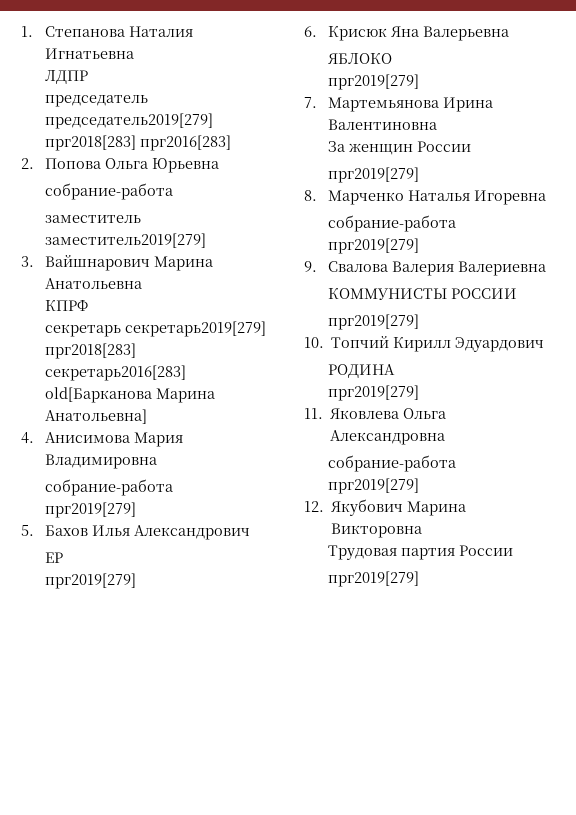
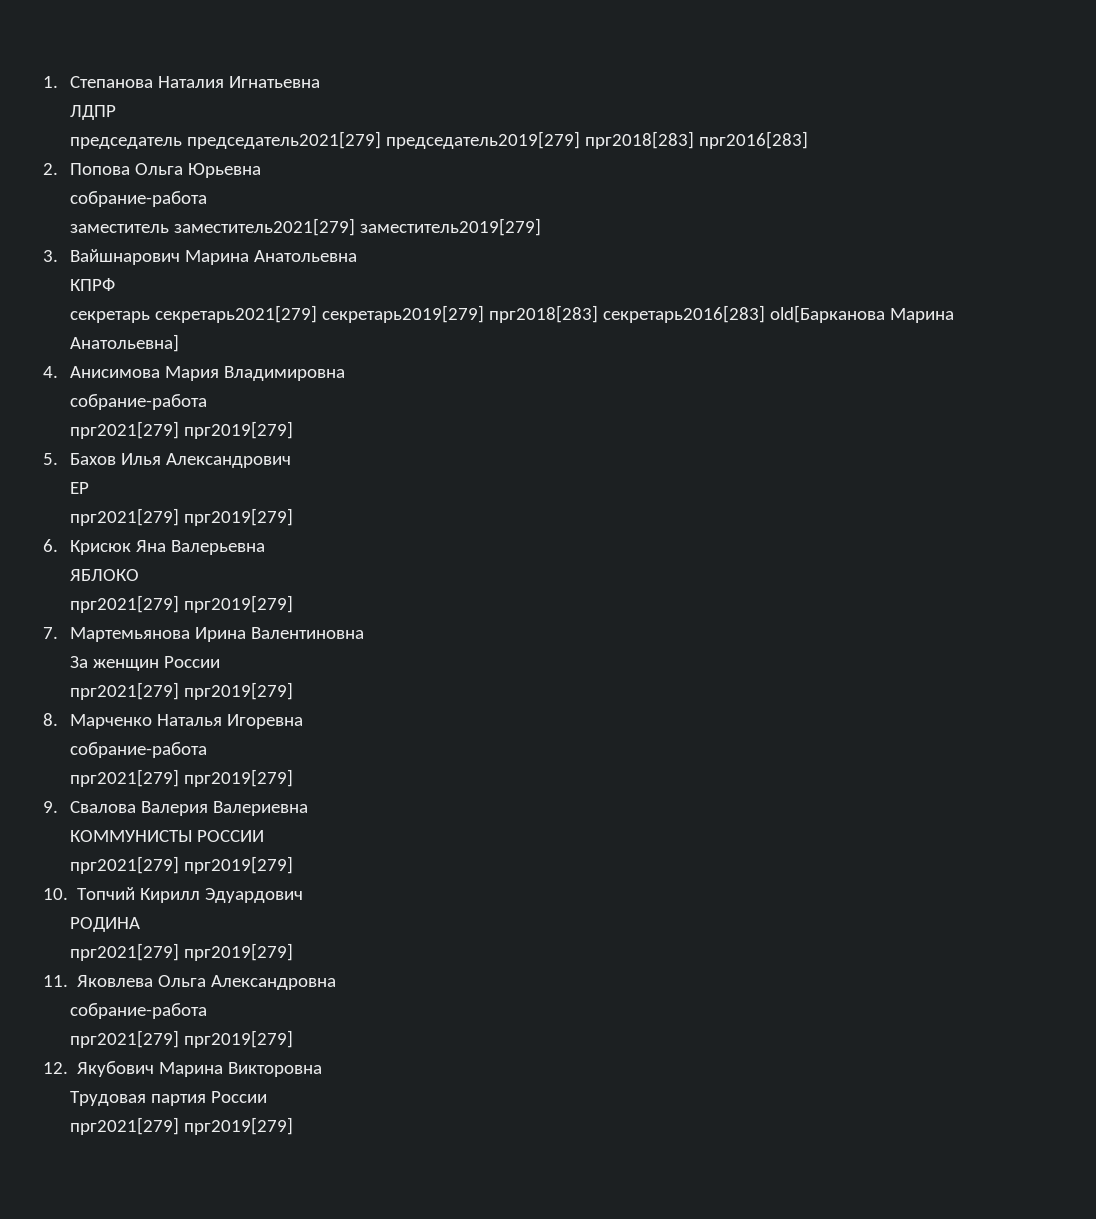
(148, 101) none -> [187,131,382,149] председатель2021[279]
(141, 219) none -> [174,218,356,236] заместитель2021[279]
(121, 330) none -> [155,305,318,323] секретарь2021[279]
(173, 487) none -> [70,421,180,439] прг2021[279]
(63, 557) none -> [70,508,180,526] прг2021[279]
(392, 58) none -> [70,595,180,613] прг2021[279]
(471, 146) none -> [70,682,180,700] прг2021[279]
(456, 223) none -> [70,769,180,787] прг2021[279]
(517, 293) none -> [70,856,180,874] прг2021[279]
(395, 371) none -> [70,943,180,961] прг2021[279]
(456, 463) none -> [70,1030,180,1048] прг2021[279]
(513, 550) none -> [70,1117,180,1135] прг2021[279]

